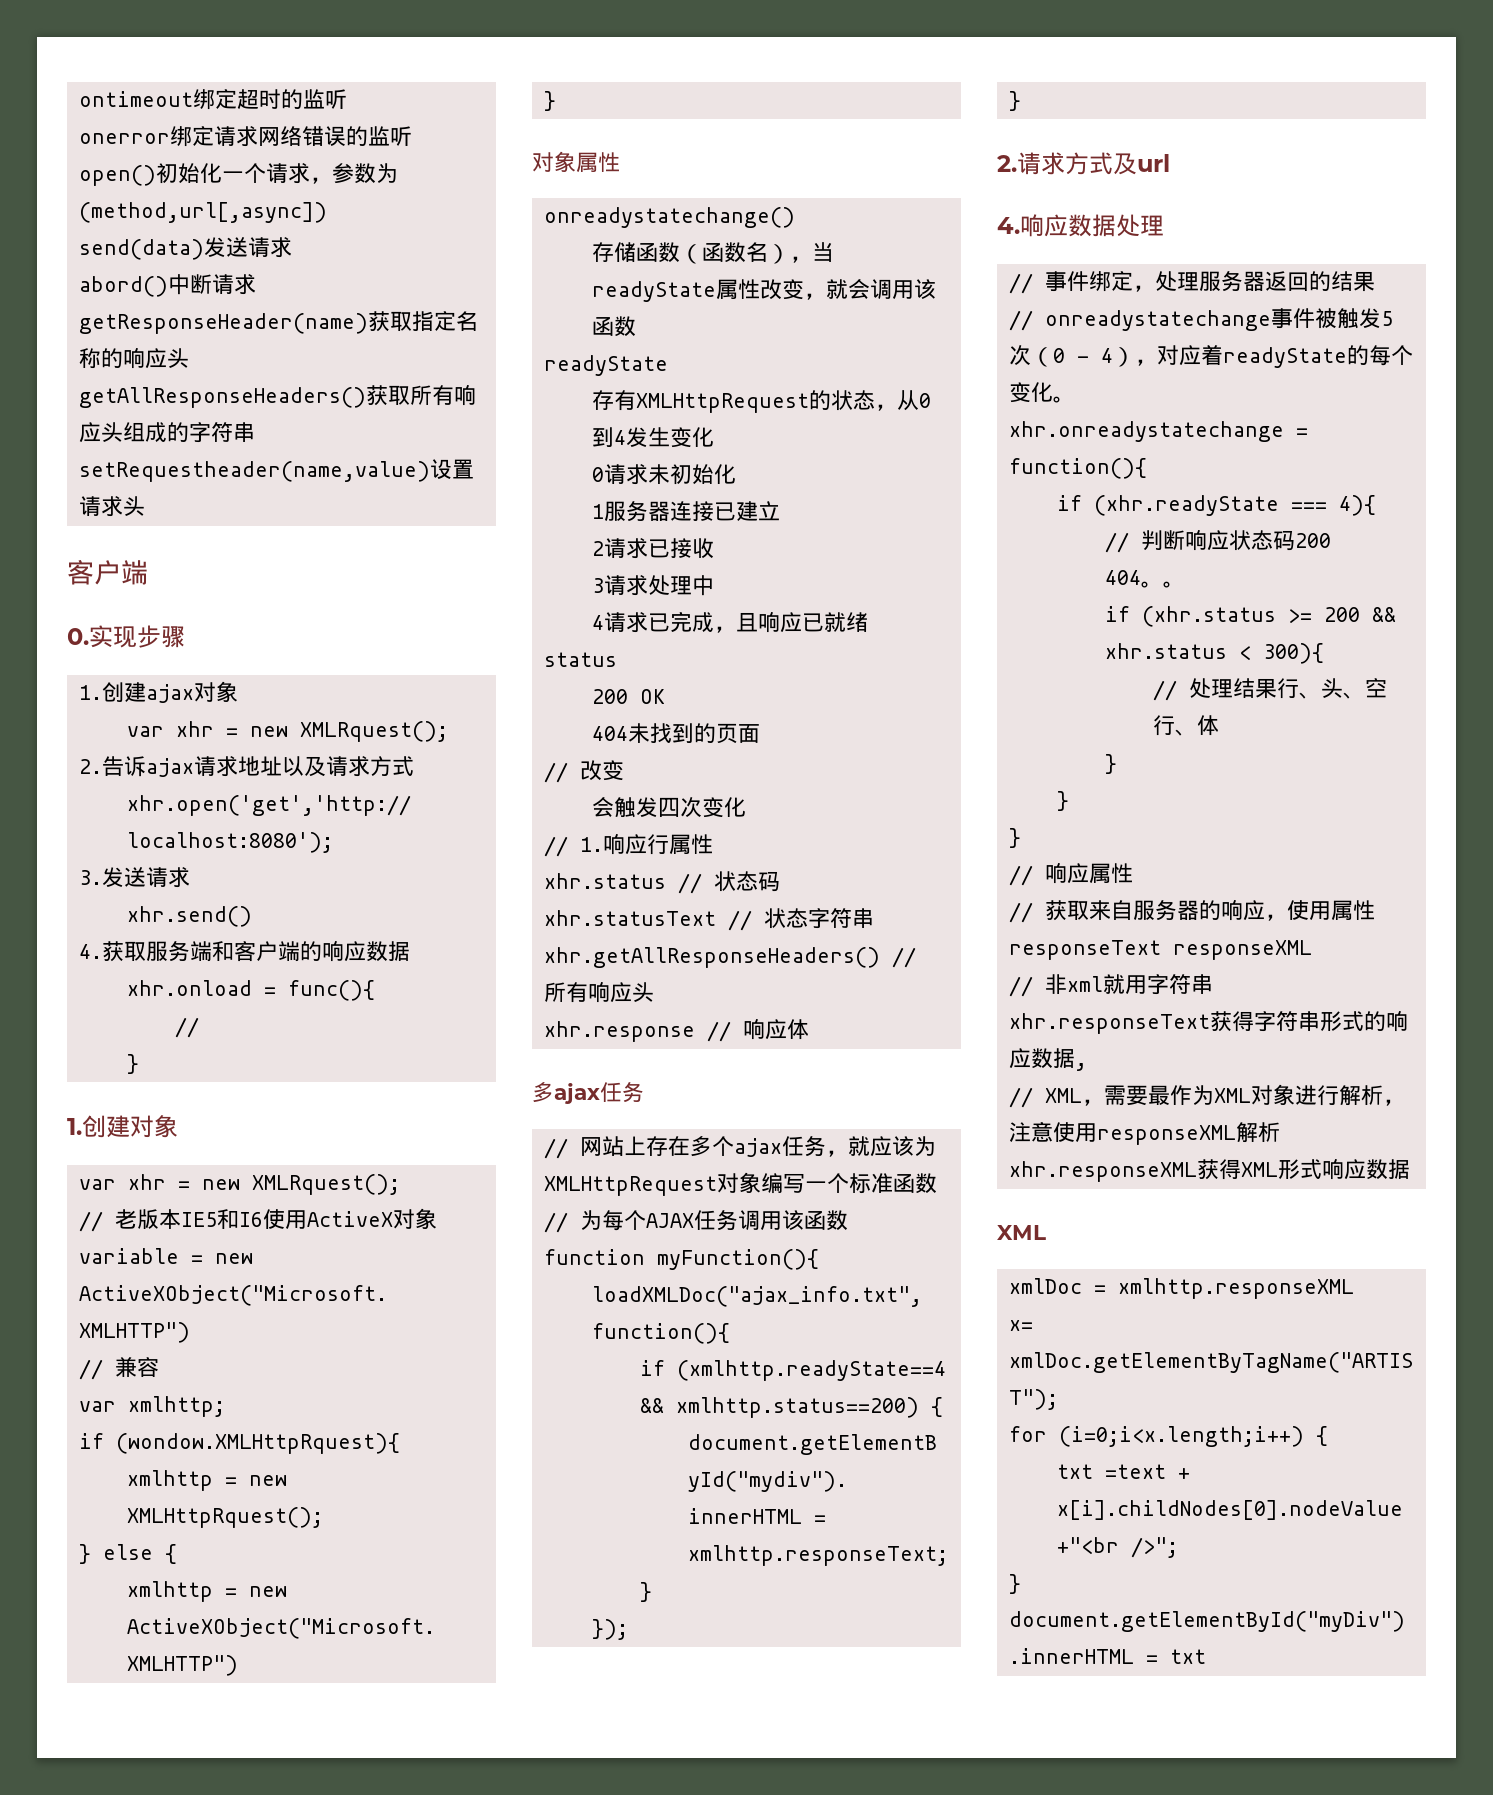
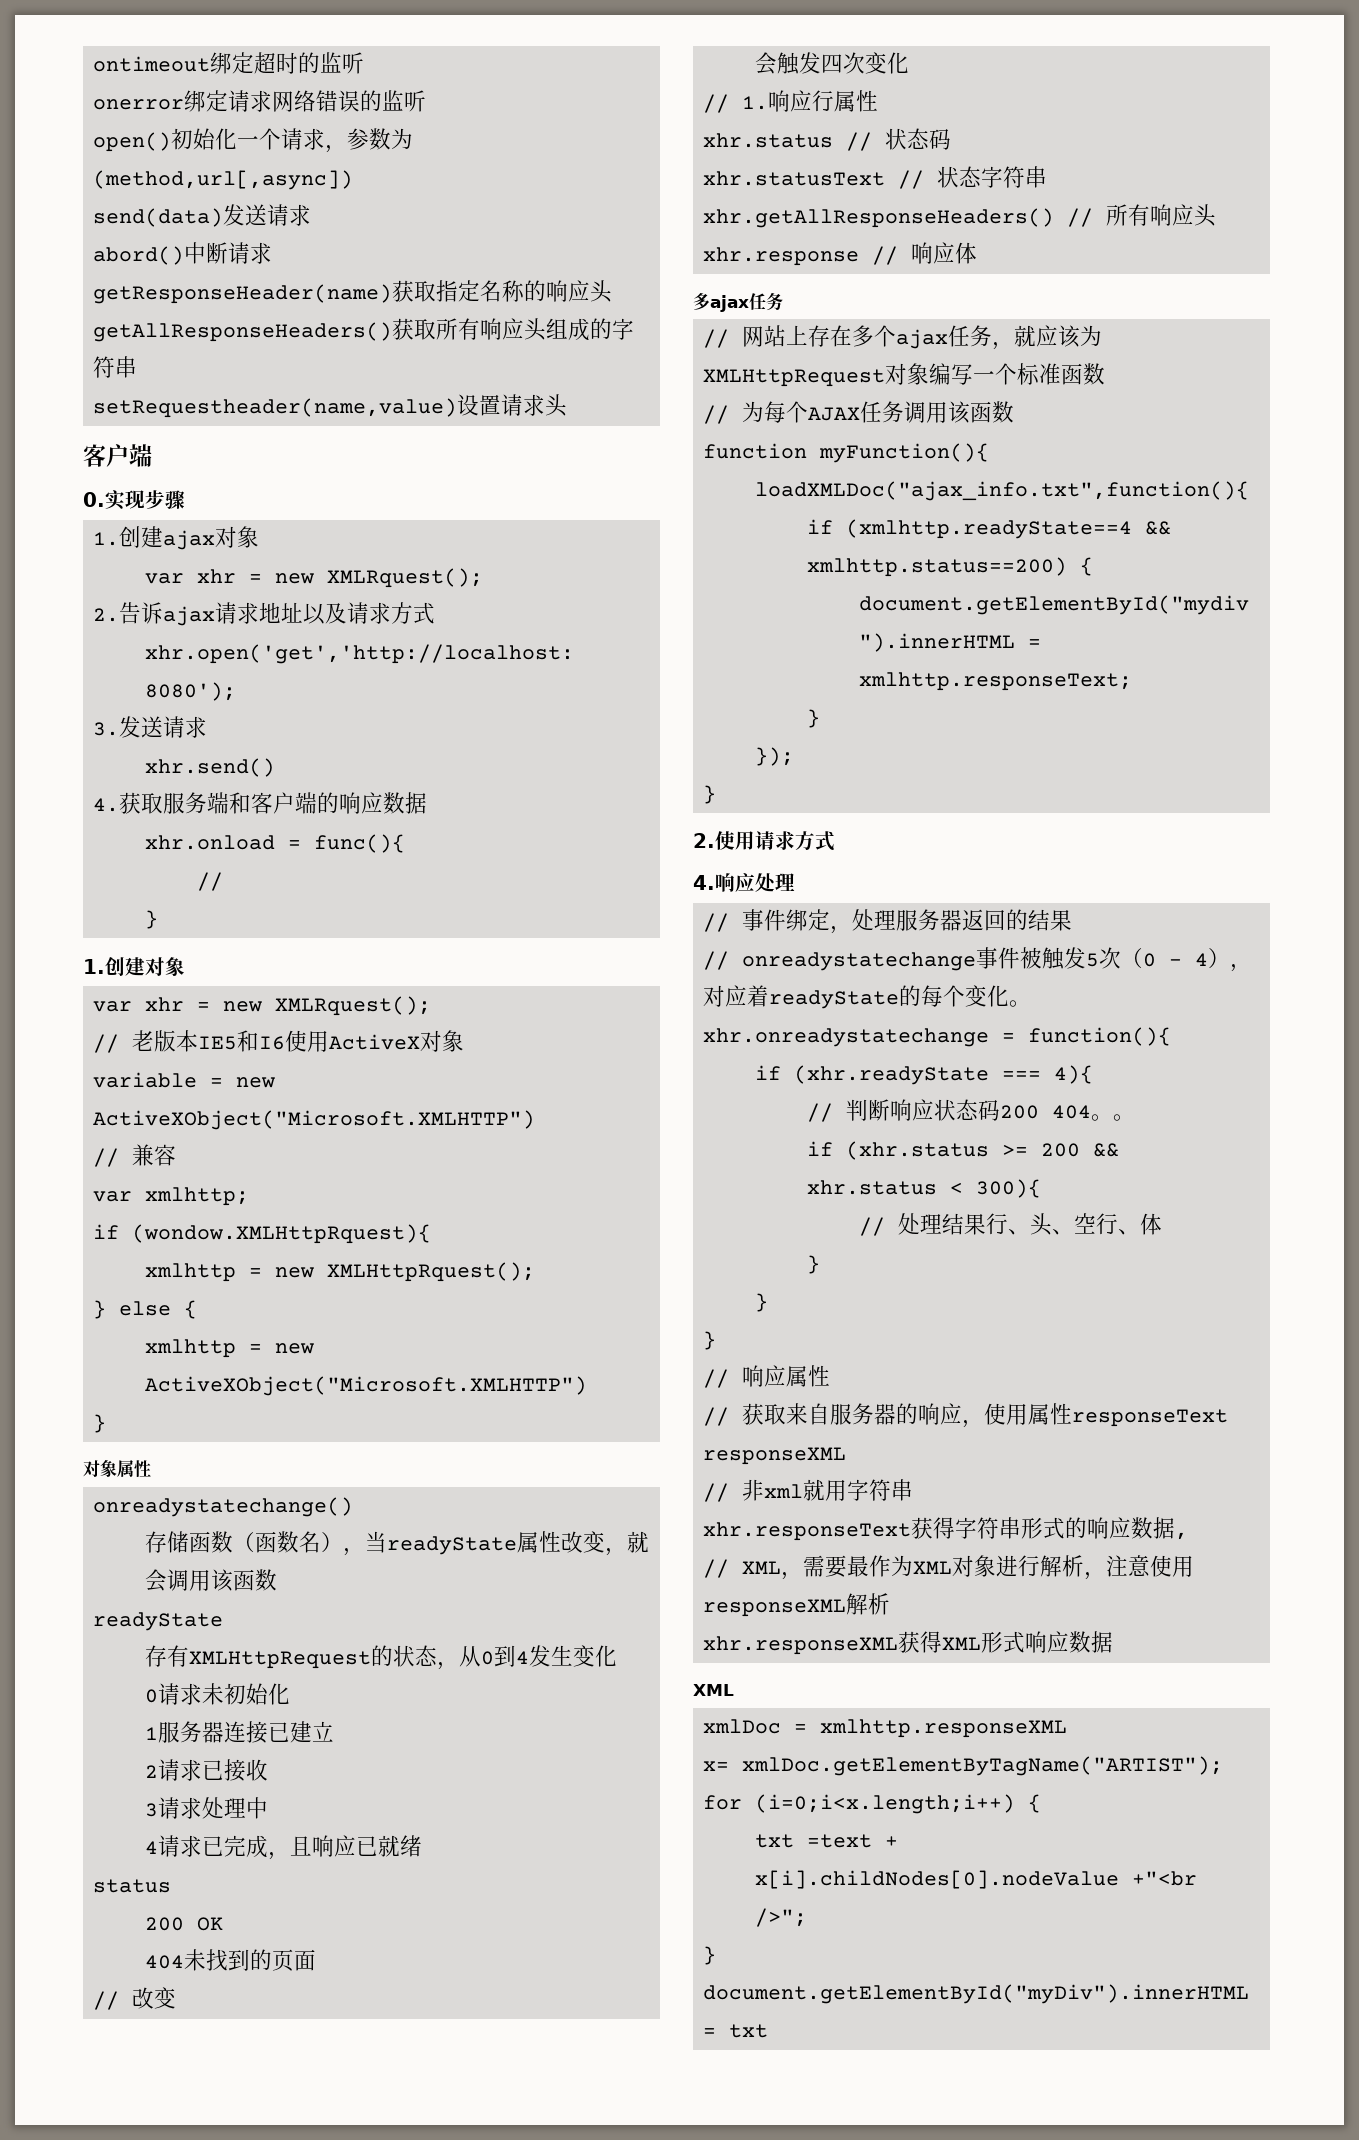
[1017,152,1170,175] 请求方式及url -> [715,831,835,851] 使用请求方式
[1068,214,1116,237] 数据 -> (755, 882) none

